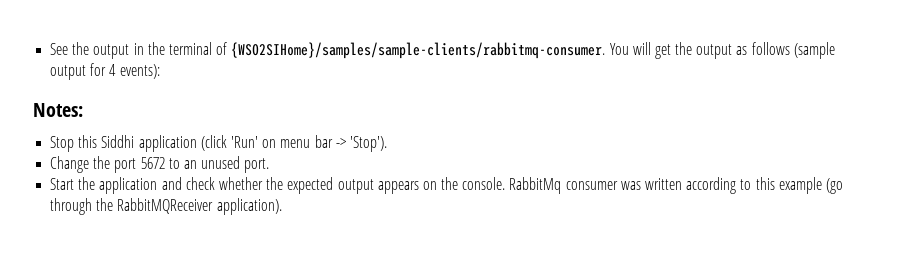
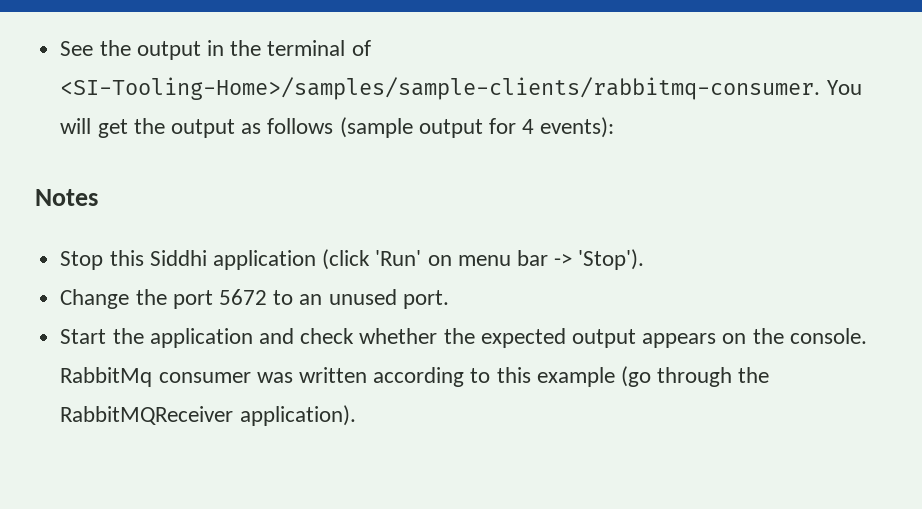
[231,42,606,59] {WSO2SIHome}/samples/sample-clients/rabbitmq-consumer. -> [60,77,821,100] <SI-Tooling-Home>/samples/sample-clients/rabbitmq-consumer.
[33,103,83,117] Notes: -> [35,189,98,206] Notes

